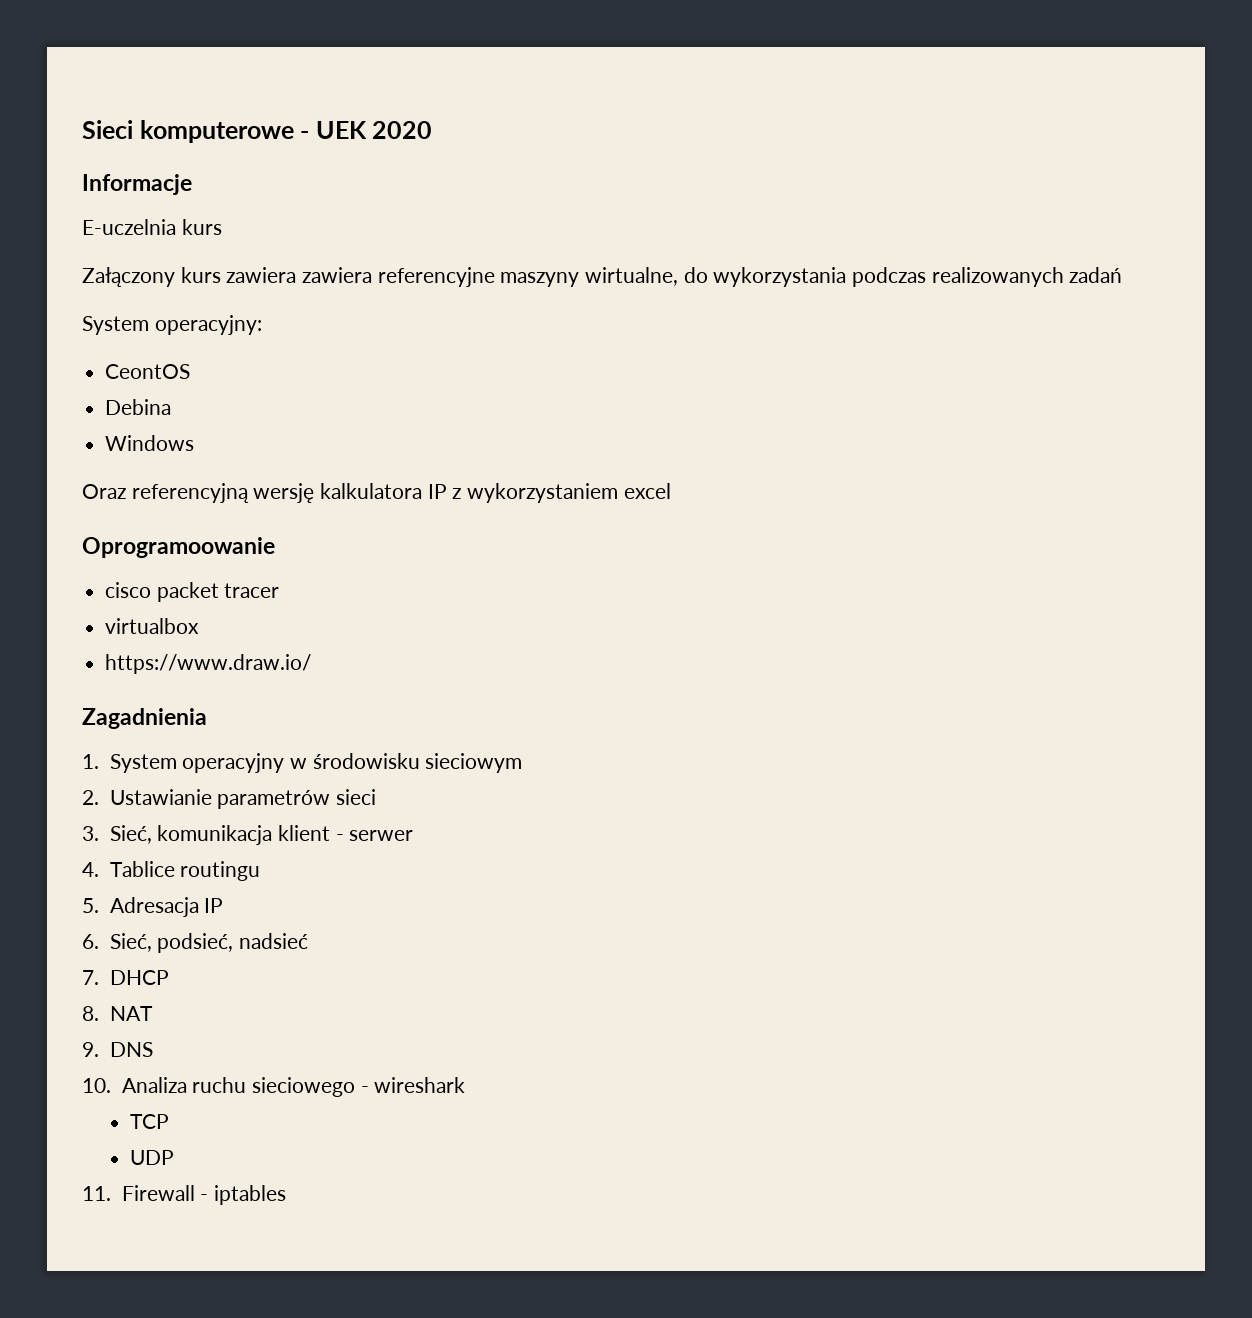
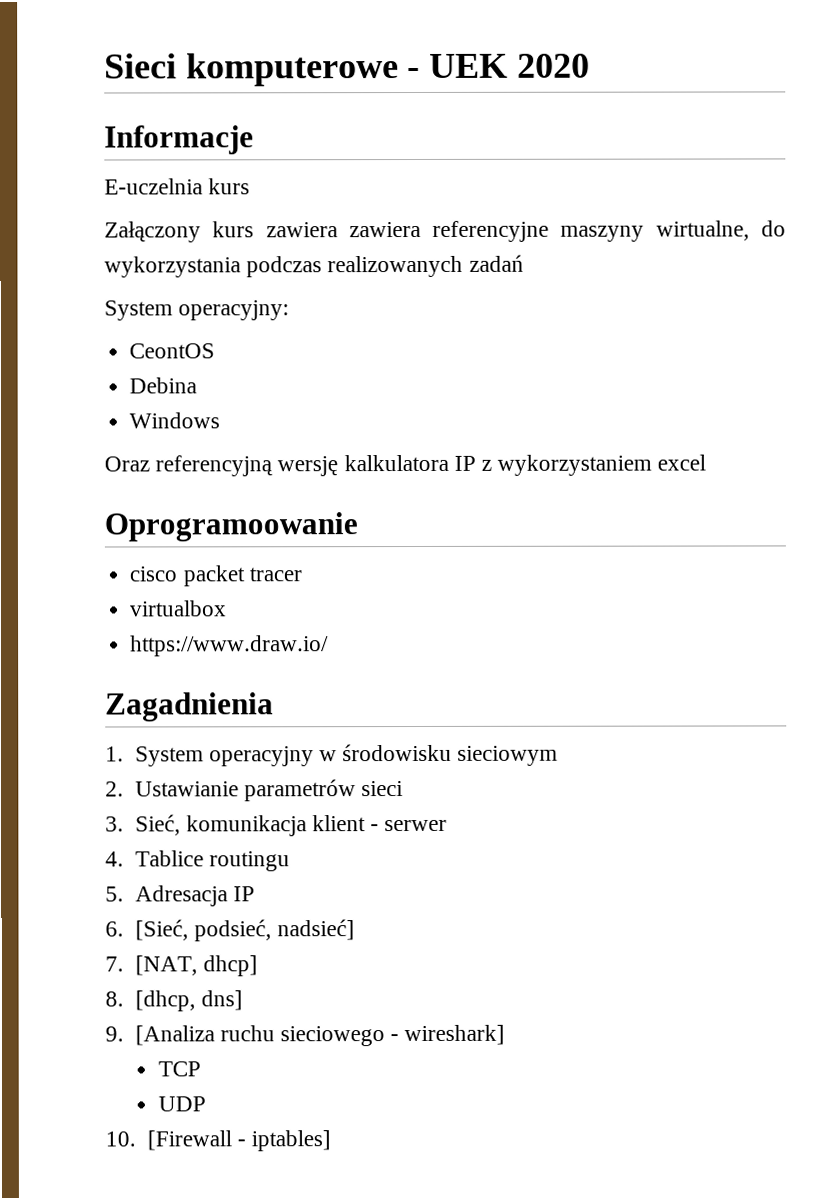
[109,933,308,953] Sieć, podsieć, nadsieć -> [134,919,355,942] [Sieć, podsieć, nadsieć]
[109,970,169,985] DHCP -> [134,955,258,977] [NAT, dhcp]
[109,1006,153,1021] NAT -> [134,990,243,1012] [dhcp, dns]
[109,1042,153,1057] [82,1077,187,1093] DNS // 10. Analiza -> [134,1025,215,1046] [Analiza
[374,1077,466,1093] wireshark -> [404,1024,506,1046] wireshark]
[82,1185,286,1205] 11. Firewall - iptables -> [105,1130,331,1152] 10. [Firewall - iptables]

